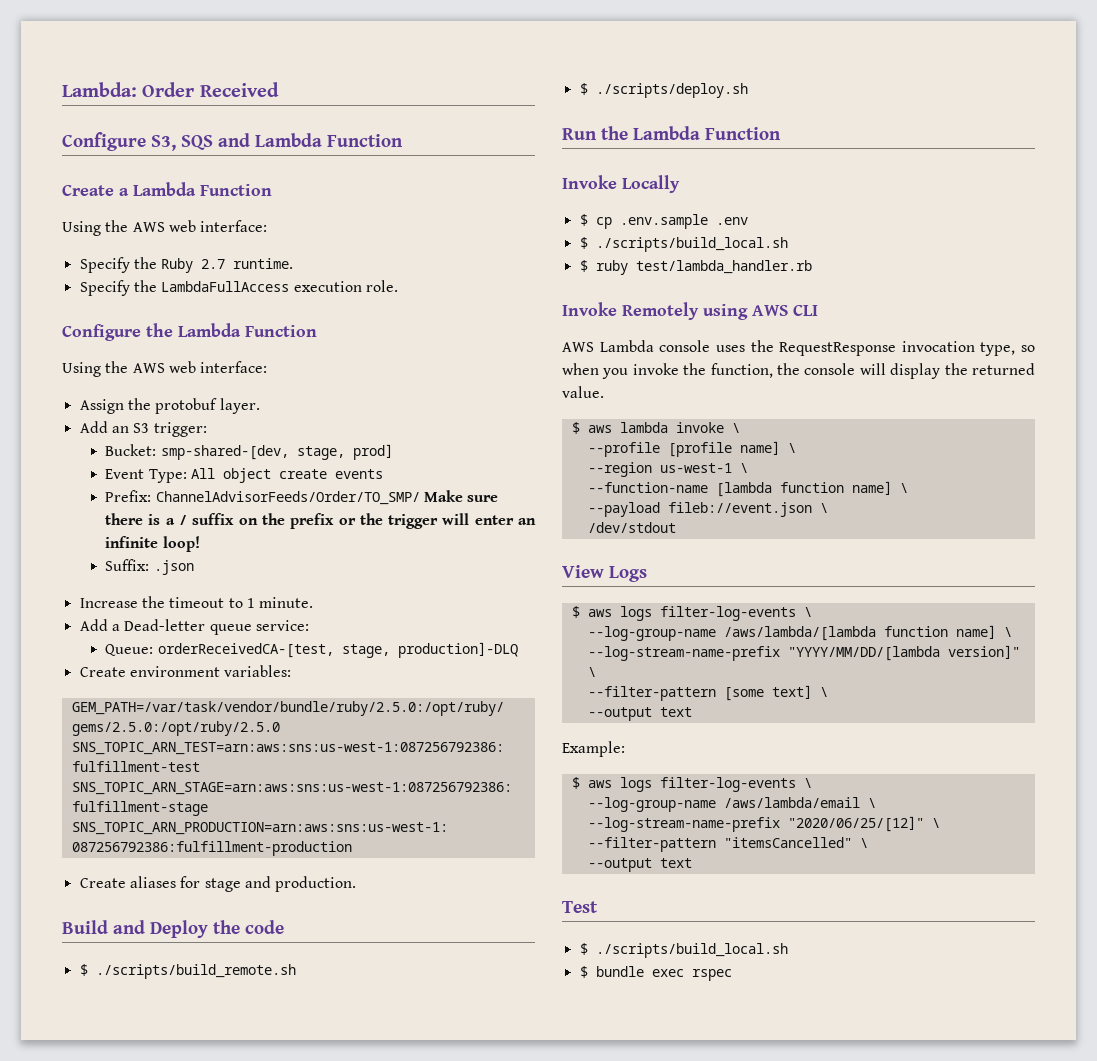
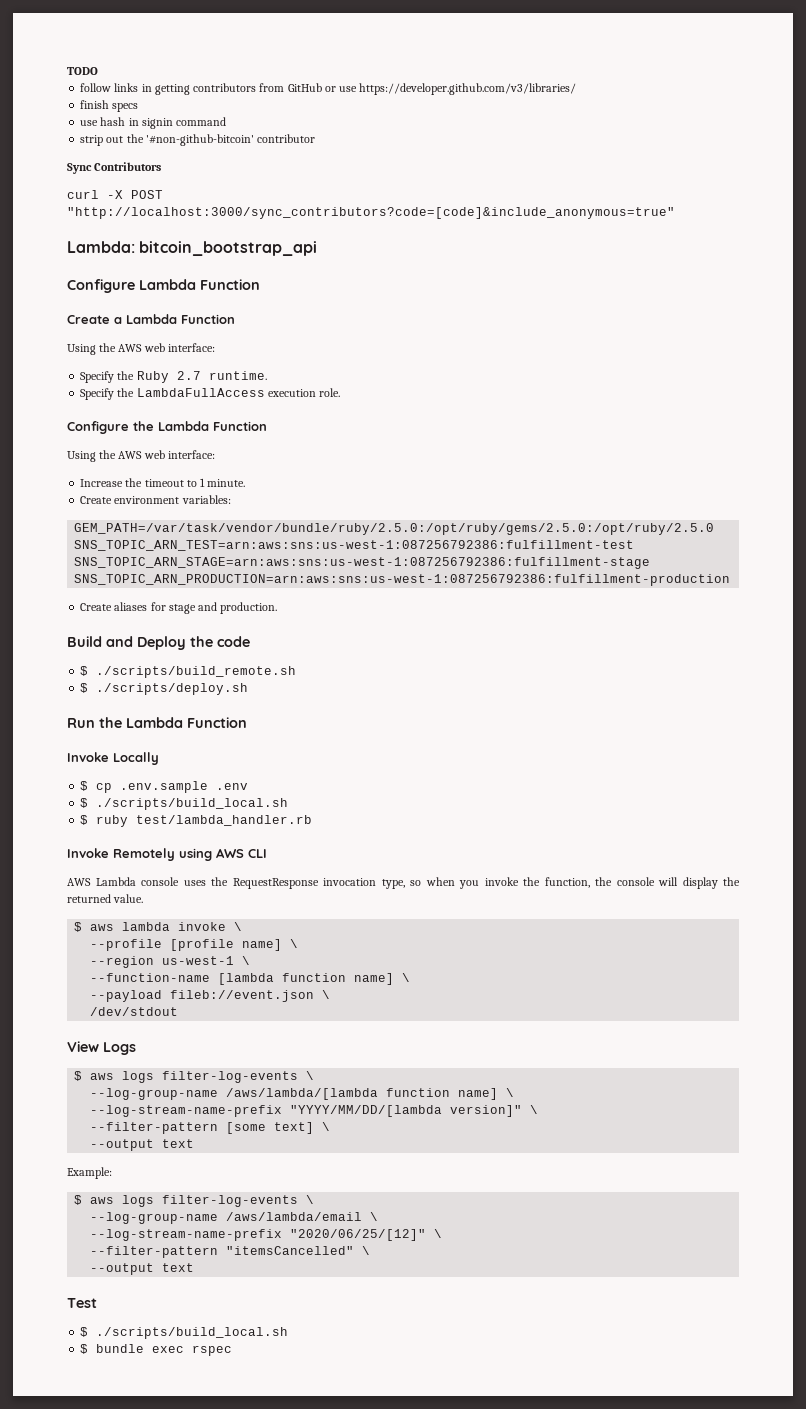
[62,82,279,97] [62,132,250,151] Lambda: Order Received // Configure S3, SQS and -> [67,67,98,75] [80,83,577,95] [80,100,139,112] [80,117,227,129] [80,134,316,146] [67,162,162,174] [67,190,163,199] [67,207,675,219] [67,241,318,256] [67,279,135,293] TODO // follow links in getting contributors from GitHub or use https://developer.github.com/v3/libraries/ // finish specs // use hash in signin command // strip out the '#non-github-bitcoin' contributor // Sync Contributors // curl -X POST "http://localhost:3000/sync_contributors?code=[code]&include_anonymous=true" // Lambda: bitcoin_bootstrap_api // Configure
[79,398,260,414] [79,421,207,437] [105,444,393,460] [105,468,383,483] [105,490,499,505] [105,513,537,529] [105,536,200,552] [105,559,194,575] // Assign the protobuf layer. // Add an S3 trigger: // Bucket: smp-shared-[dev, stage, prod] // Event Type: All object create events // Prefix: ChannelAdvisorFeeds/Order/TO_SMP/ Make sure there is a / suffix on the prefix or the trigger will enter an infinite loop! // Suffix: .json -> (215, 454) none
[79,619,309,635] [105,642,518,658] // Add a Dead-letter queue service: // Queue: orderReceivedCA-[test, stage, production]-DLQ -> (246, 483) none

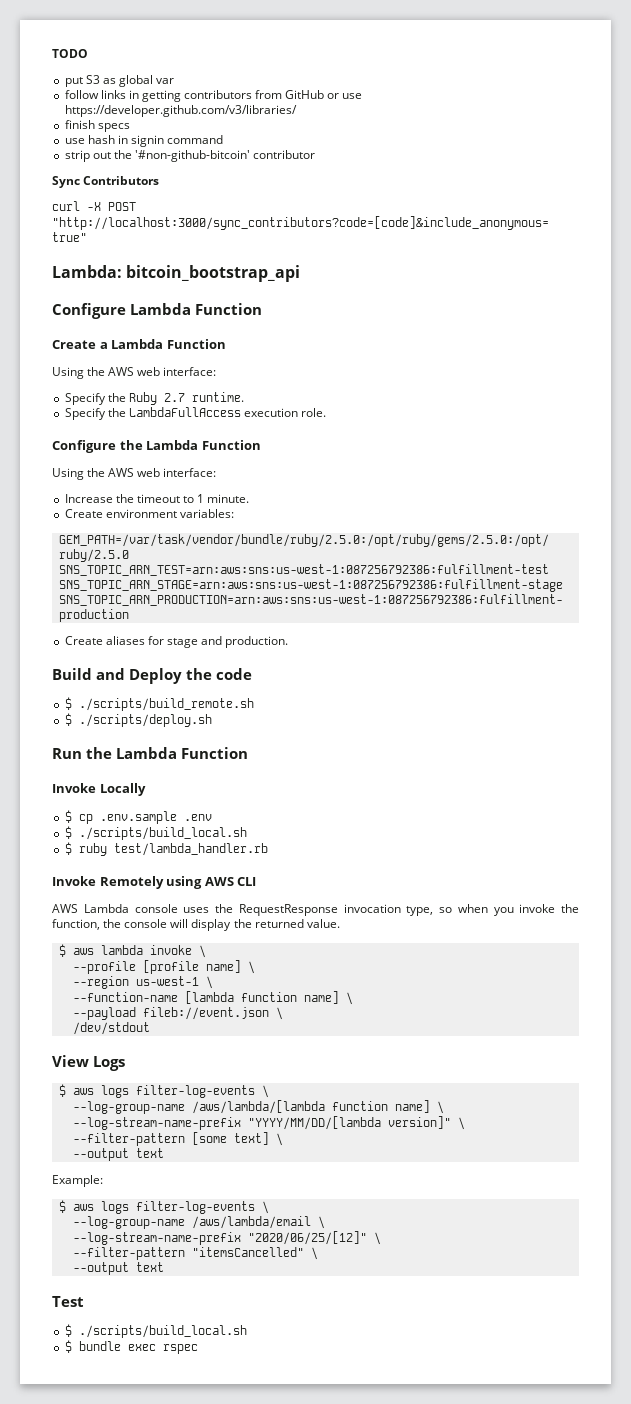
(98, 71) none -> [64,75,175,87] // put S3 as global var

